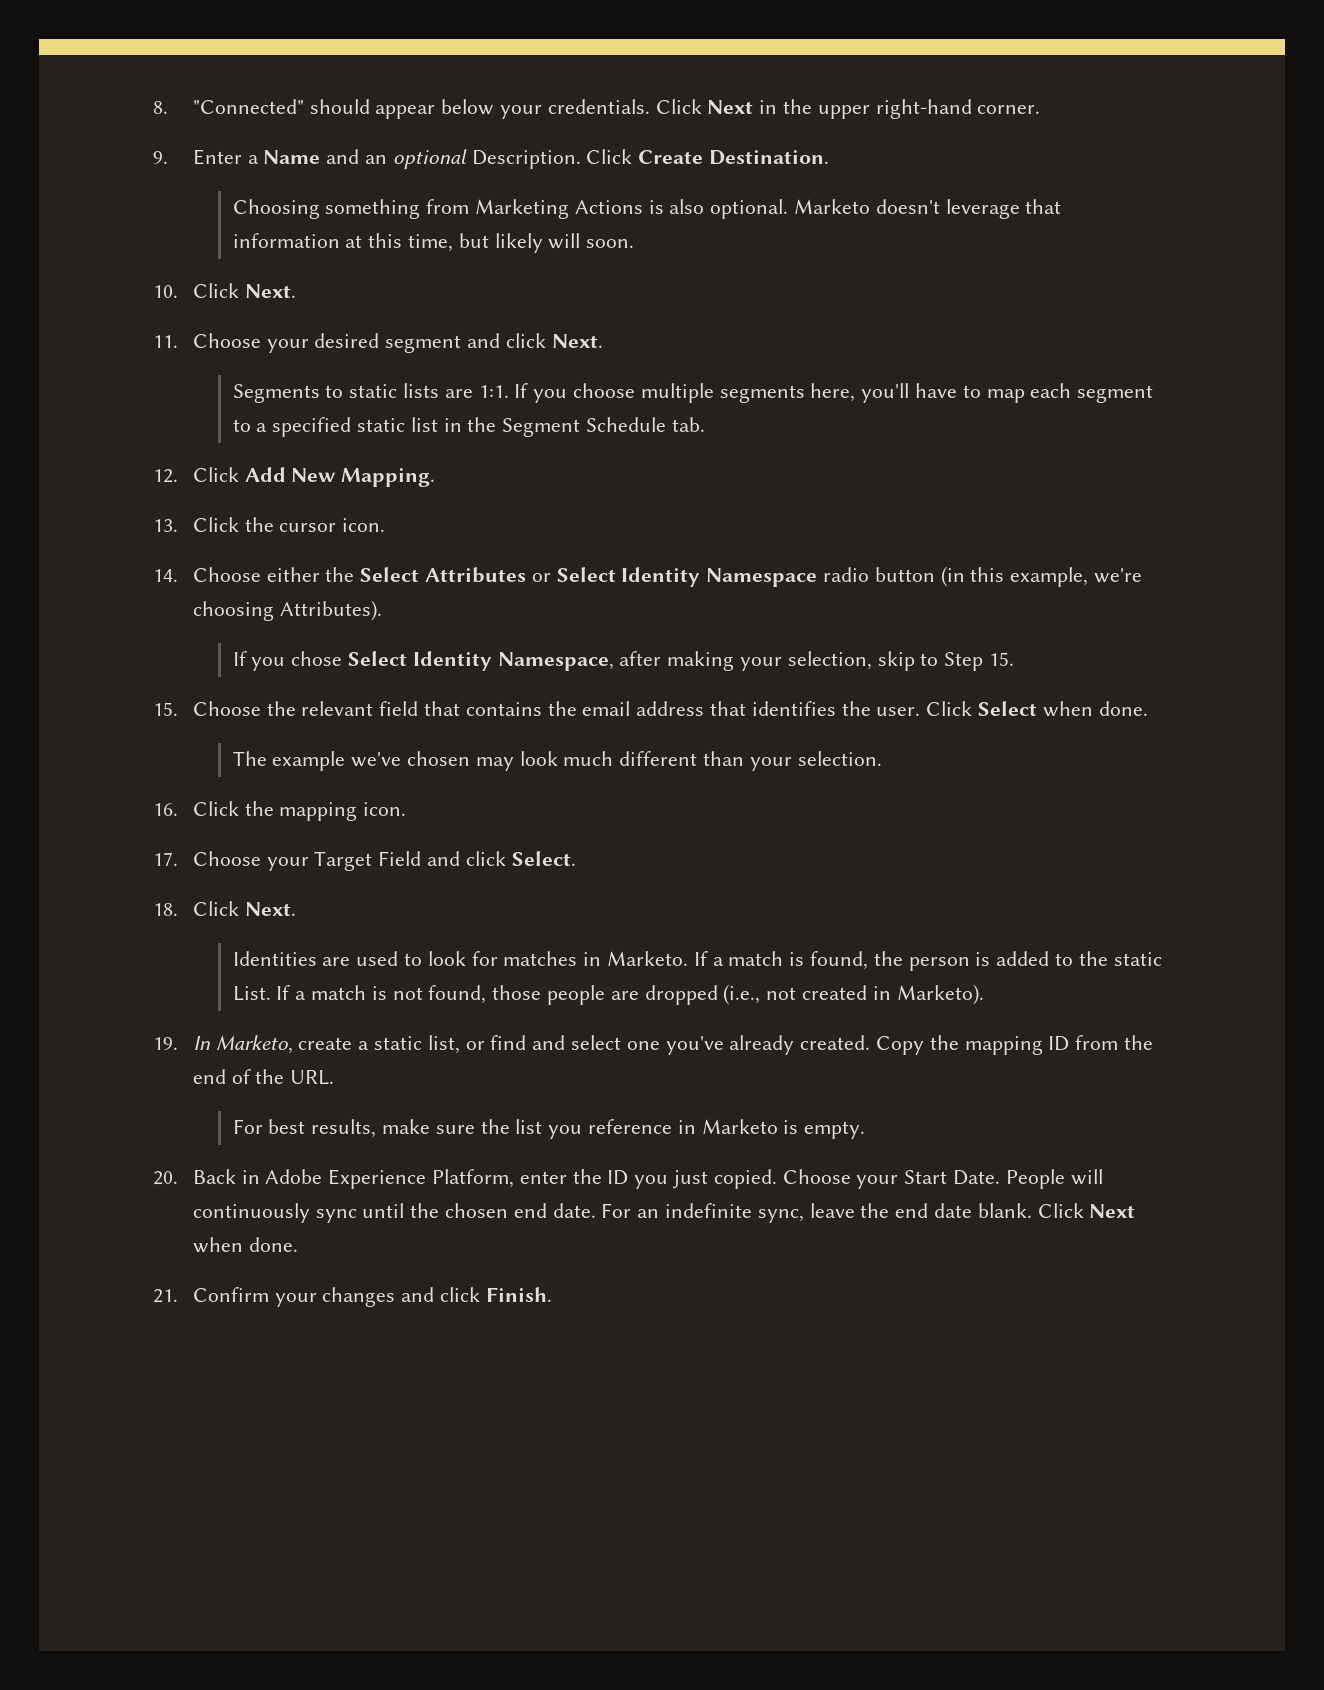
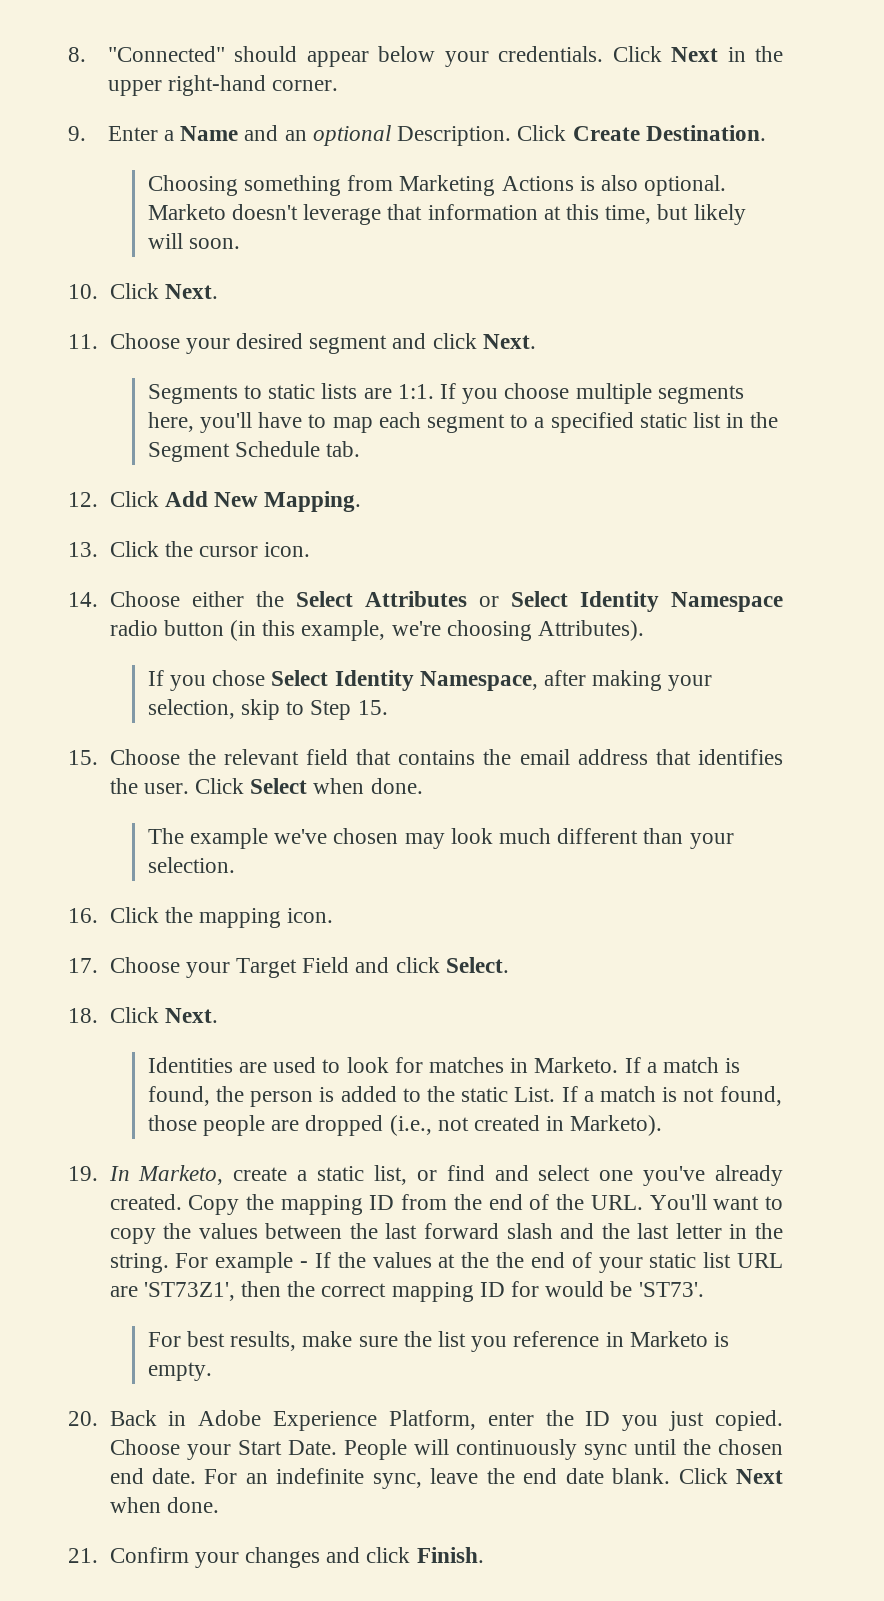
(335, 1077) none -> [649,1194,784,1210] [109,1223,784,1244] [109,1252,783,1273] [109,1281,704,1302] You'll want to copy the values between the last forward slash and the last letter in the string. For example - If the values at the the end of your static list URL are 'ST73Z1', then the correct mapping ID for would be 'ST73'.

